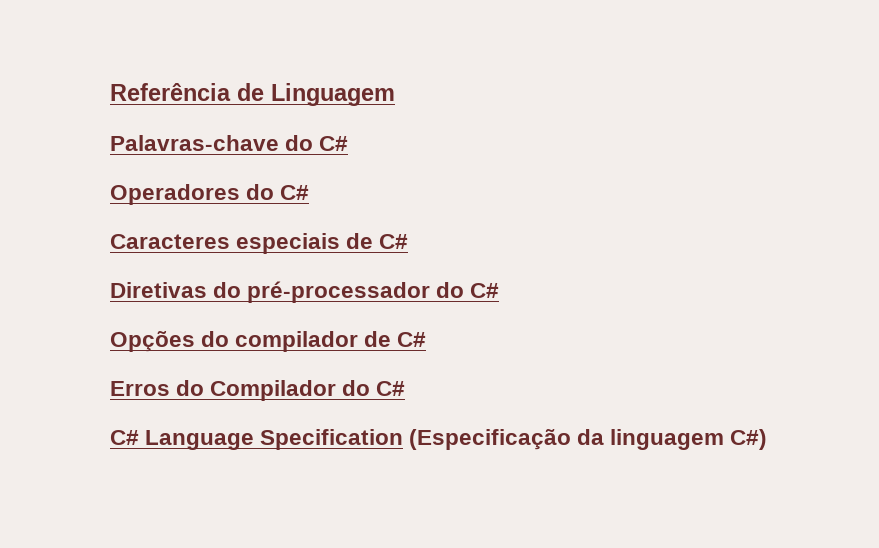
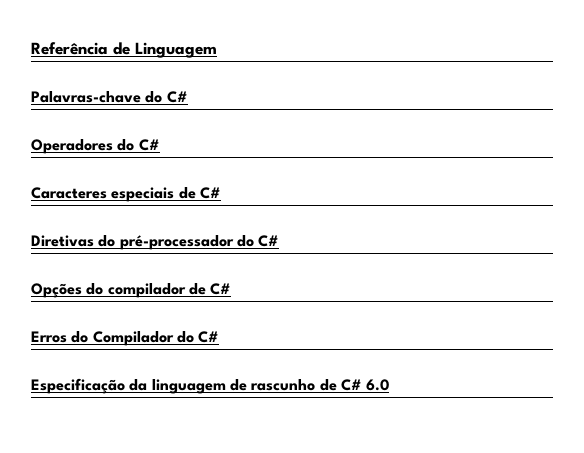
[110,429,768,450] C# Language Specification (Especificação da linguagem C#) -> [31,378,390,394] Especificação da linguagem de rascunho de C# 6.0

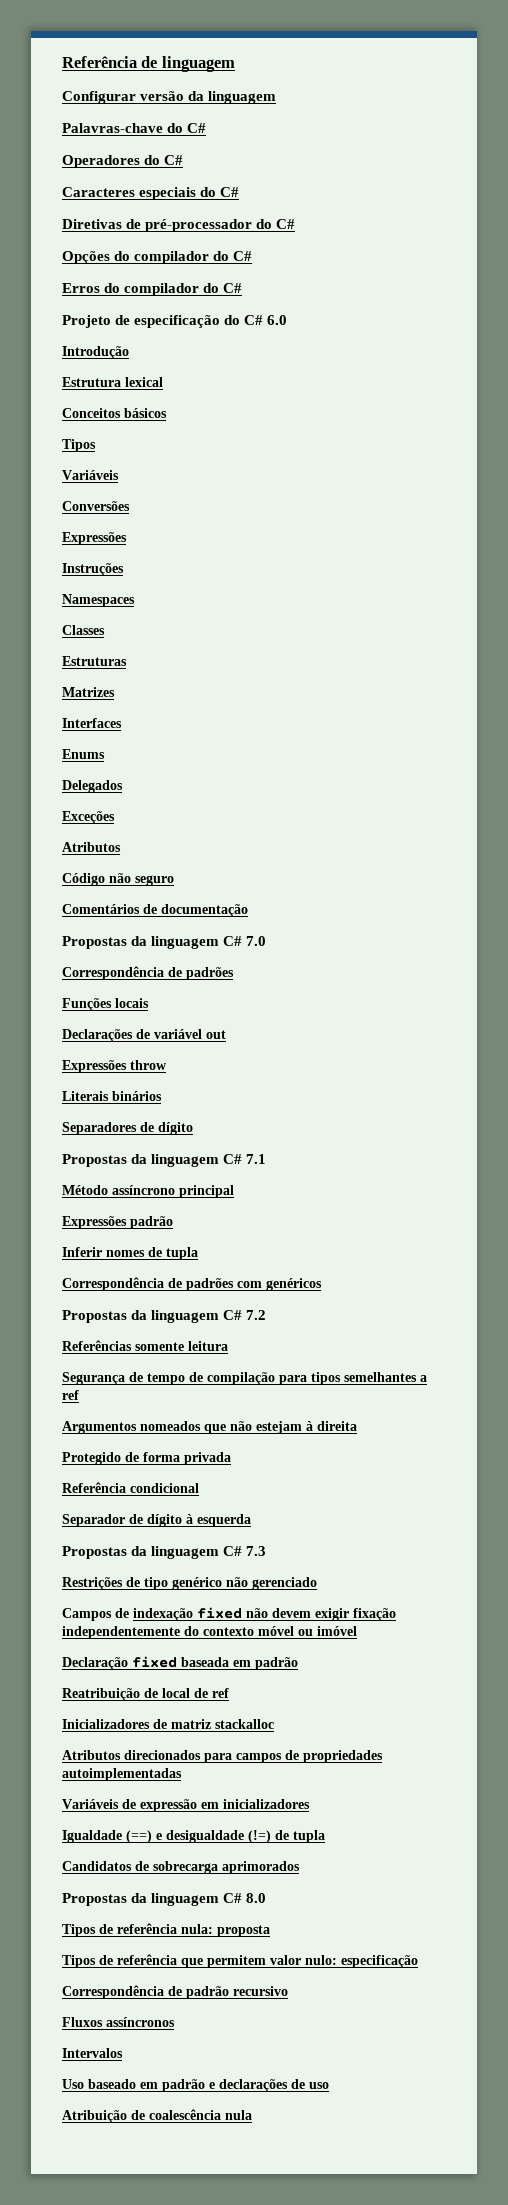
[135,42,217,58] Linguagem -> [161,56,235,72] [62,91,277,104] linguagem // Configurar versão da linguagem
[178,187,196,199] de -> [200,187,217,197] do
[98,235,116,247] do -> [126,219,142,229] de
[188,283,206,295] de -> [213,251,230,261] do
[92,331,220,346] [31,378,390,394] Compilador do C# // Especificação da linguagem de rascunho de C# 6.0 -> [124,283,243,296] [62,315,288,328] [62,346,129,359] [62,377,163,387] [62,408,167,418] [62,439,96,452] [62,470,119,480] [62,501,130,511] [62,532,127,545] [62,563,124,576] [62,594,135,607] [62,625,105,635] [62,656,127,666] [62,687,115,697] [62,718,122,728] [62,749,105,759] [62,780,123,793] [62,811,115,824] [62,842,121,852] [62,873,174,886] [62,904,248,917] [62,936,267,949] [62,966,234,980] [62,998,149,1011] [62,1029,226,1042] [62,1060,167,1073] [62,1091,162,1101] [62,1122,193,1135] [62,1154,267,1167] [62,1185,234,1198] [62,1216,173,1229] [62,1247,198,1260] [62,1277,322,1291] [62,1310,267,1323] [62,1340,228,1351] [62,1372,427,1385] [62,1390,79,1400] [62,1421,357,1434] [62,1452,231,1465] [62,1482,199,1493] [62,1514,251,1527] [62,1546,267,1559] [62,1577,317,1590] [62,1607,396,1621] [62,1626,357,1639] [62,1656,298,1670] [62,1688,229,1701] [62,1719,274,1729] [62,1750,383,1763] [62,1768,182,1781] [62,1799,310,1812] [62,1830,325,1843] [62,1861,300,1874] [62,1893,267,1906] [62,1923,270,1937] [62,1954,418,1968] [62,1985,288,1999] [62,2017,175,2027] [62,2048,123,2058] [62,2079,329,2092] [62,2109,252,2123] compilador do C# // Projeto de especificação do C# 6.0 // Introdução // Estrutura lexical // Conceitos básicos // Tipos // Variáveis // Conversões // Expressões // Instruções // Namespaces // Classes // Estruturas // Matrizes // Interfaces // Enums // Delegados // Exceções // Atributos // Código não seguro // Comentários de documentação // Propostas da linguagem C# 7.0 // Correspondência de padrões // Funções locais // Declarações de variável out // Expressões throw // Literais binários // Separadores de dígito // Propostas da linguagem C# 7.1 // Método assíncrono principal // Expressões padrão // Inferir nomes de tupla // Correspondência de padrões com genéricos // Propostas da linguagem C# 7.2 // Referências somente leitura // Segurança de tempo de compilação para tipos semelhantes a ref // Argumentos nomeados que não estejam à direita // Protegido de forma privada // Referência condicional // Separador de dígito à esquerda // Propostas da linguagem C# 7.3 // Restrições de tipo genérico não gerenciado // Campos de indexação fixed não devem exigir fixação independentemente do contexto móvel ou imóvel // Declaração fixed baseada em padrão // Reatribuição de local de ref // Inicializadores de matriz stackalloc // Atributos direcionados para campos de propriedades autoimplementadas // Variáveis de expressão em inicializadores // Igualdade (==) e desigualdade (!=) de tupla // Candidatos de sobrecarga aprimorados // Propostas da linguagem C# 8.0 // Tipos de referência nula: proposta // Tipos de referência que permitem valor nulo: especificação // Correspondência de padrão recursivo // Fluxos assíncronos // Intervalos // Uso baseado em padrão e declarações de uso // Atribuição de coalescência nula

